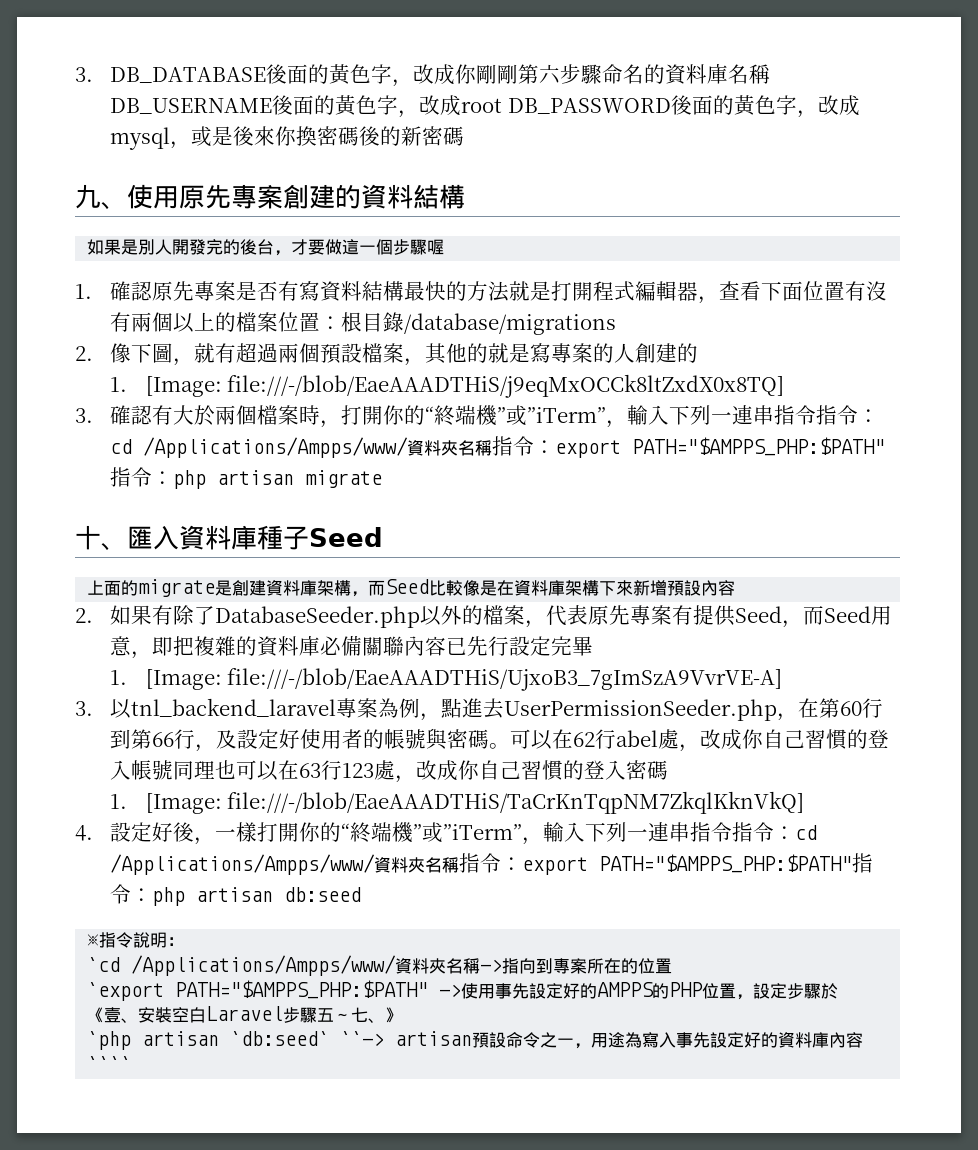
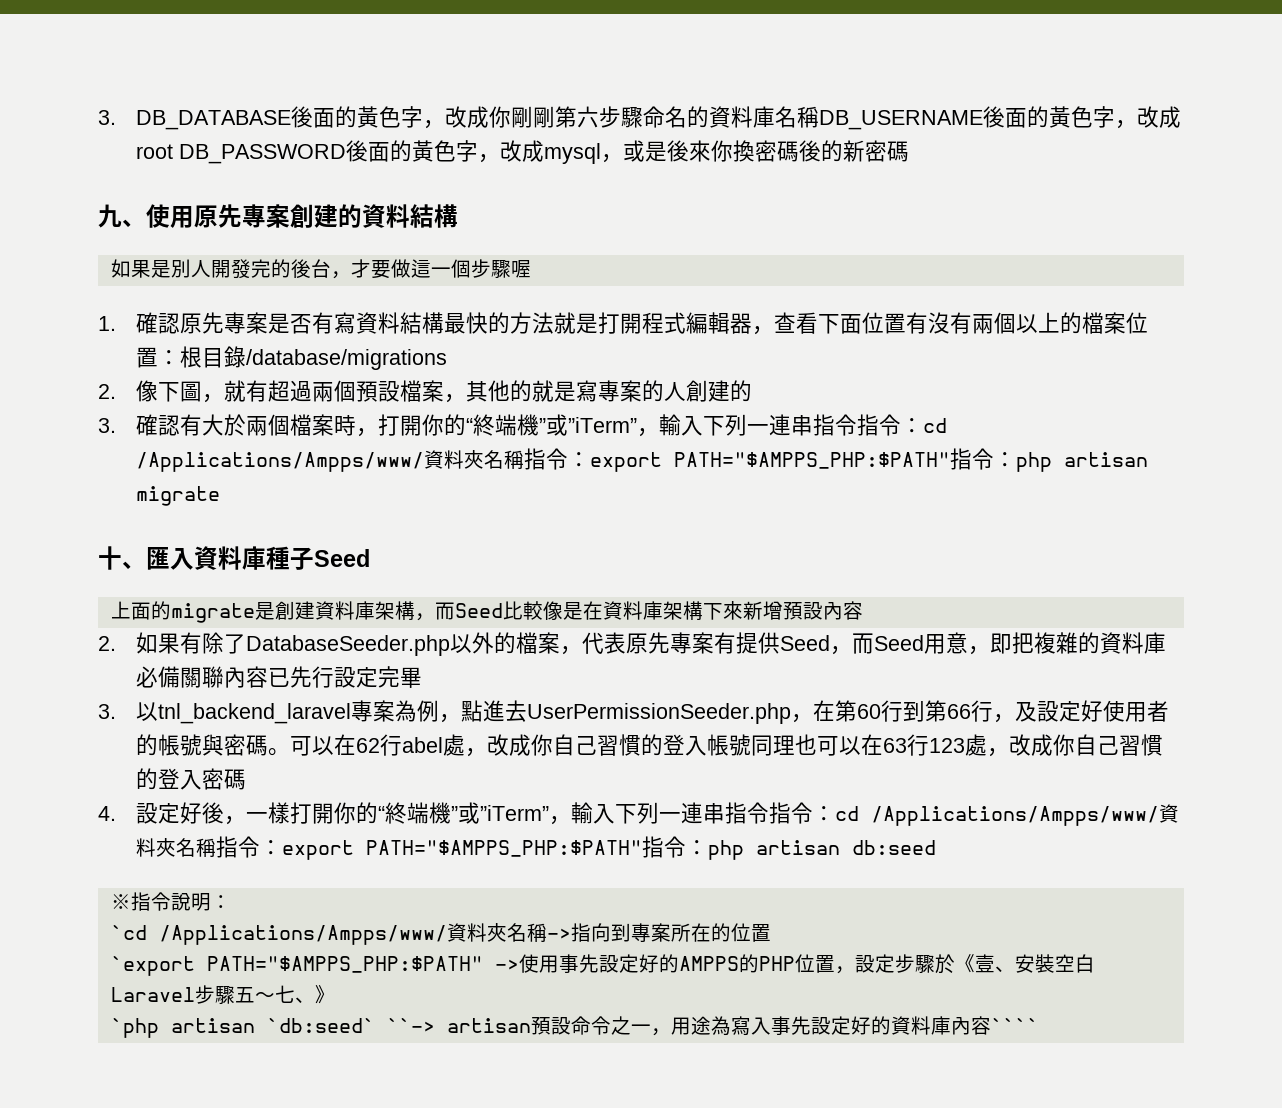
[110,374,785,398] // 1. [Image: file:///-/blob/EaeAAADTHiS/j9eqMxOCCk8ltZxdX0x8TQ] -> (753, 391) none
[110,668,783,691] // 1. [Image: file:///-/blob/EaeAAADTHiS/UjxoB3_7gImSzA9VvrVE-A] -> (423, 677) none
[110,791,805,814] // 1. [Image: file:///-/blob/EaeAAADTHiS/TaCrKnTqpNM7ZkqlKknVkQ] -> (247, 779) none

